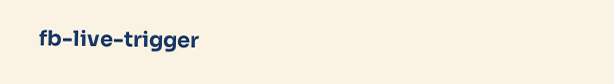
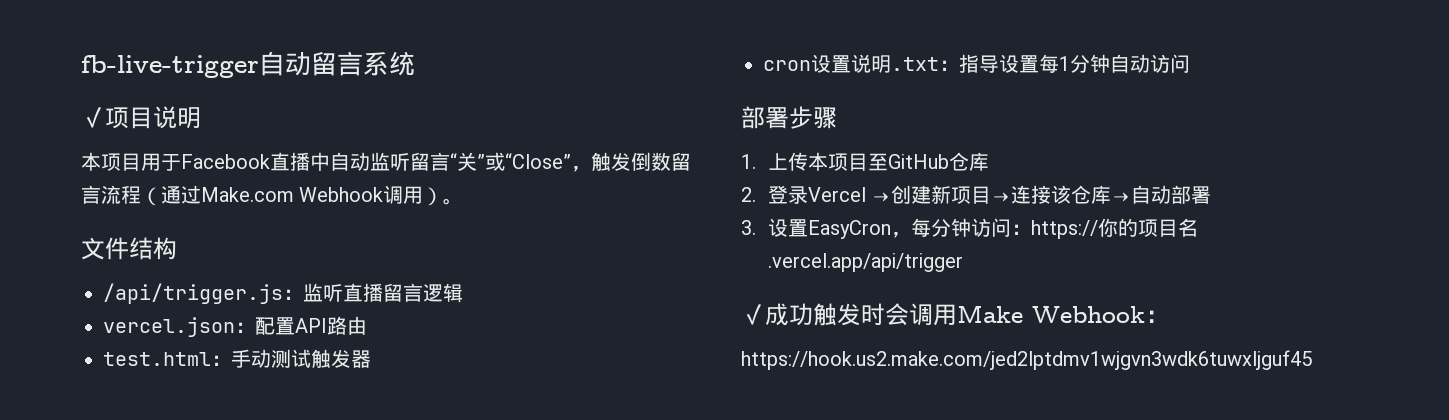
(200, 40) none -> [259,51,415,76] [81,106,201,129] [81,152,691,172] [81,185,464,206] [81,237,177,260] [103,283,463,304] [103,316,367,337] [103,349,371,368] [763,54,1190,73] [741,106,837,129] [741,152,989,171] [741,185,1212,204] [741,218,1198,239] [767,253,963,272] [741,303,1169,326] [741,350,1312,370] 自动留言系统 // ✓项目说明 // 本项目用于Facebook直播中自动监听留言“关”或“Close”，触发倒数留言流程（通过Make.com Webhook调用）。 // 文件结构 // /api/trigger.js：监听直播留言逻辑 // vercel.json：配置API路由 // test.html：手动测试触发器 // cron设置说明.txt：指导设置每1分钟自动访问 // 部署步骤 // 1.上传本项目至GitHub仓库 // 2.登录Vercel →创建新项目→连接该仓库→自动部署 // 3.设置EasyCron，每分钟访问：https://你的项目名.vercel.app/api/trigger // ✓成功触发时会调用Make Webhook： // https://hook.us2.make.com/jed2lptdmv1wjgvn3wdk6tuwxljguf45

